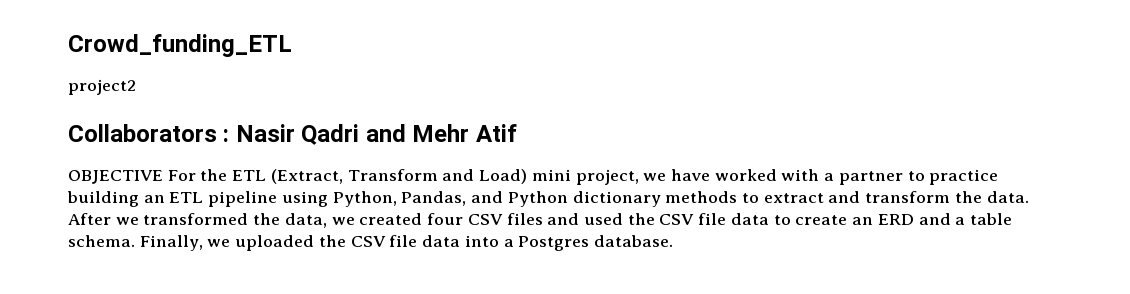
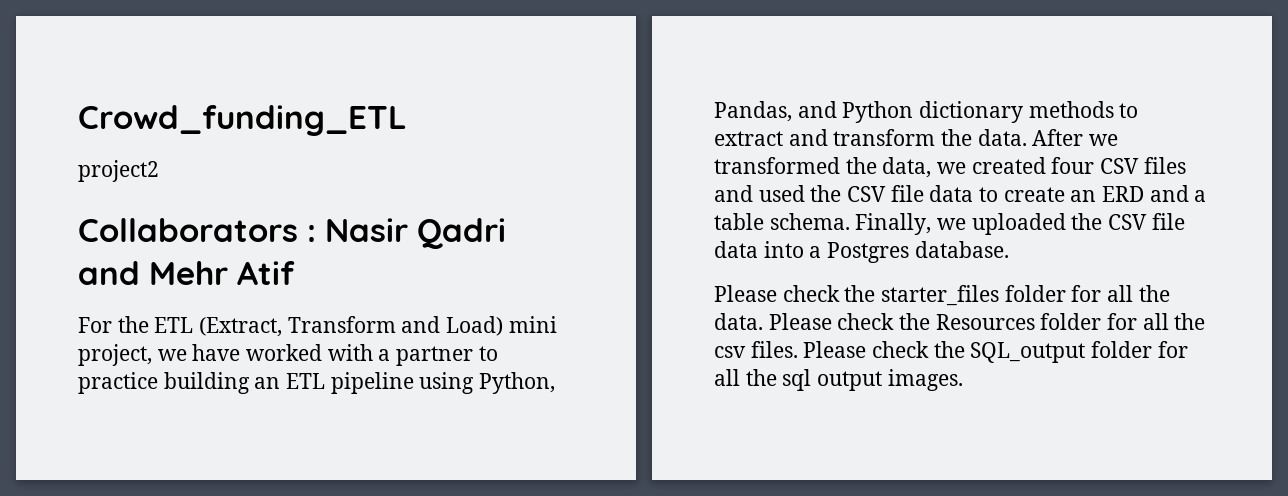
[68,170,163,184] OBJECTIVE -> (295, 273) none
(673, 241) none -> [714,285,1170,306] [714,313,1206,330] [714,341,1188,363] [714,369,963,391] // Please check the starter_files folder for all the data. Please check the Resources folder for all the csv files. Please check the SQL_output folder for all the sql output images.

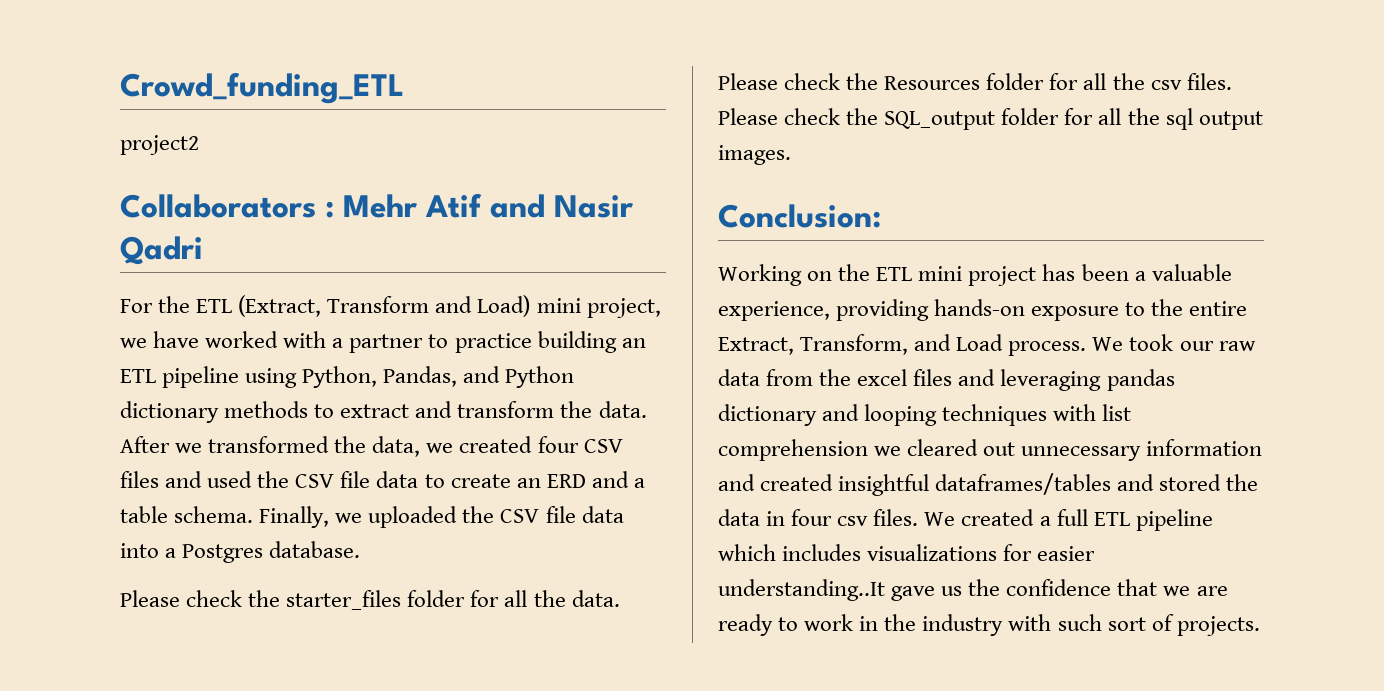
(316, 233) none -> [343,193,545,218] Mehr Atif and
[78,261,295,285] and Mehr Atif -> (203, 250) none
(963, 380) none -> [718,204,881,228] [718,264,1232,286] [718,299,1248,321] [718,334,1256,356] [718,369,1175,391] [718,404,1132,426] [718,439,1263,461] [718,473,1259,496] [718,509,1213,531] [718,544,1096,561] [718,579,1228,601] [718,614,1260,636] // Conclusion: // Working on the ETL mini project has been a valuable experience, providing hands-on exposure to the entire Extract, Transform, and Load process. We took our raw data from the excel files and leveraging pandas dictionary and looping techniques with list comprehension we cleared out unnecessary information and created insightful dataframes/tables and stored the data in four csv files. We created a full ETL pipeline which includes visualizations for easier understanding..It gave us the confidence that we are ready to work in the industry with such sort of projects.

